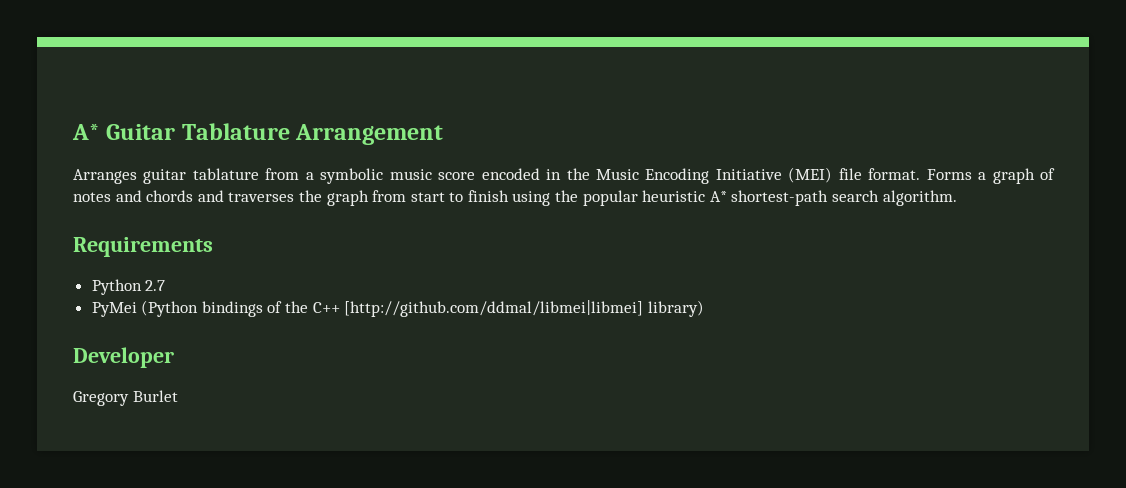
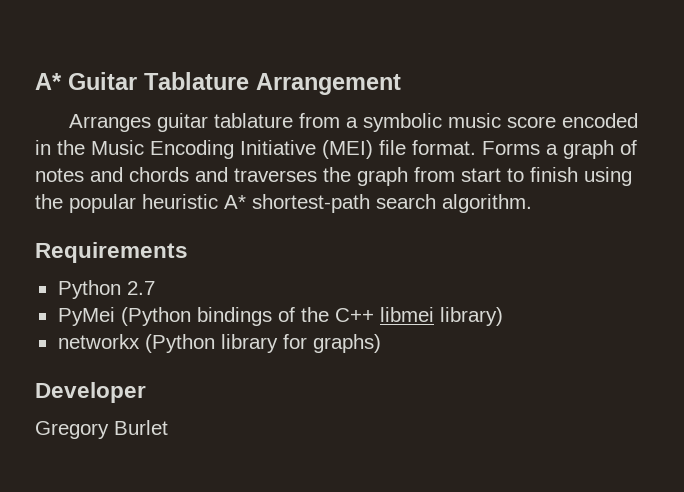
[344,300,644,317] [http://github.com/ddmal/libmei|libmei] -> [379,307,434,322] libmei
(704, 308) none -> [57,334,381,353] // networkx (Python library for graphs)

